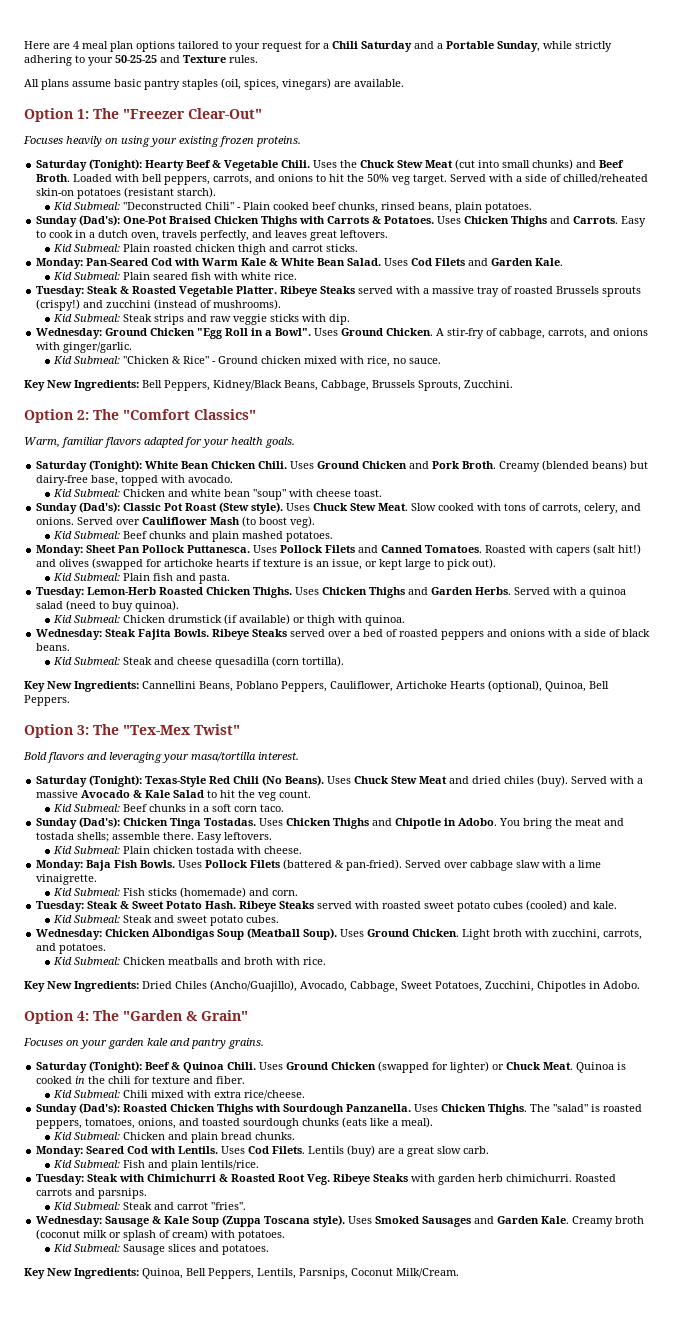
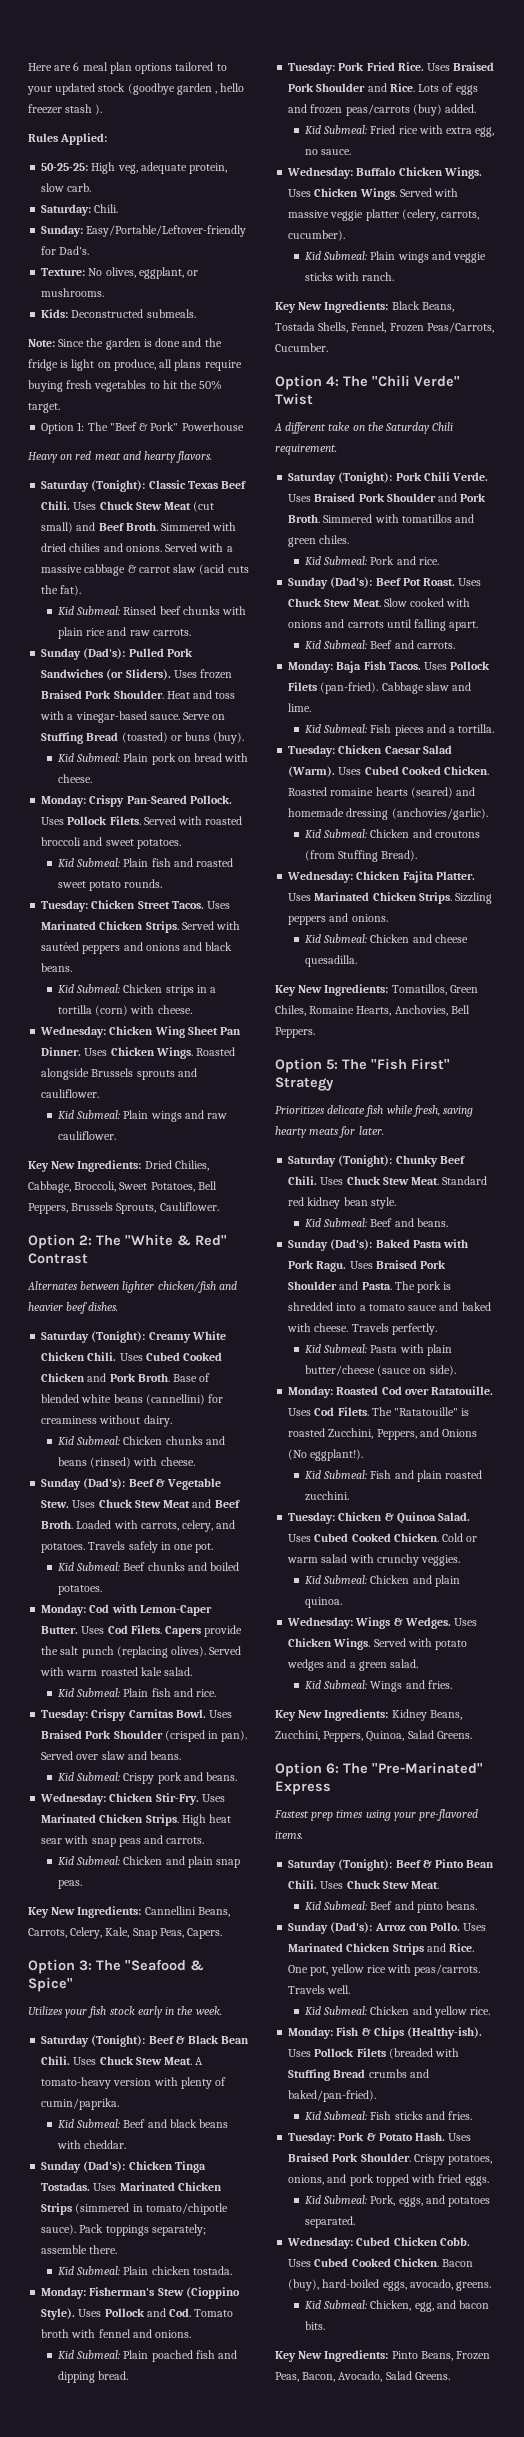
[73,41,79,49] 4 -> [73,62,80,71] 6
[262,41,612,52] [24,55,258,66] [24,78,404,90] [24,108,262,122] [23,136,301,147] [36,159,358,171] request for a Chili Saturday and a Portable Sunday, while strictly adhering to your 50-25-25 and Texture rules. // All plans assume basic pantry staples (oil, spices, vinegars) are available. // Option 1: The "Freezer Clear-Out" // Focuses heavily on using your existing frozen proteins. // Saturday (Tonight): Hearty Beef & Vegetable Chili. Uses the -> [55,83,245,95] [28,104,103,115] [28,133,108,145] [41,162,228,174] [41,183,92,192] [41,204,119,216] [41,225,247,237] [41,246,90,255] [41,267,199,279] [41,288,105,297] [41,309,196,318] [28,338,222,350] [28,359,242,371] [28,380,223,392] [28,403,60,413] [41,422,244,434] [28,451,213,463] [41,480,247,492] [41,501,97,510] updated stock (goodbye garden , hello freezer stash ). // Rules Applied: // 50-25-25: High veg, adequate protein, slow carb. // Saturday: Chili. // Sunday: Easy/Portable/Leftover-friendly for Dad's. // Texture: No olives, eggplant, or mushrooms. // Kids: Deconstructed submeals. // Note: Since the garden is done and the fridge is light on produce, all plans require buying fresh vegetables to hit the 50% target. // Option 1: The "Beef & Pork" Powerhouse // Heavy on red meat and hearty flavors. // Saturday (Tonight): Classic Texas Beef Chili. Uses
[478,159,574,170] into small chunks) -> [41,522,237,533] [41,543,233,552] [41,564,249,576] [41,585,82,596] [57,606,247,615] [57,627,191,639] [41,648,193,660] [41,669,233,680] [41,690,236,699] [40,711,226,723] [41,732,245,744] [57,753,249,765] [57,774,92,783] [41,795,232,807] [41,816,243,825] [41,837,181,849] [57,858,234,867] [57,879,163,891] [41,900,231,912] [41,921,241,933] [41,942,233,954] [41,963,73,972] [57,984,217,996] [57,1005,192,1016] [40,1026,242,1038] [41,1047,236,1059] [41,1068,197,1080] [41,1089,100,1098] [57,1110,228,1122] [57,1131,116,1140] [28,1160,209,1172] [28,1181,217,1193] [28,1202,219,1214] [28,1234,227,1249] [28,1253,88,1264] [27,1281,237,1293] [28,1302,119,1314] [41,1331,226,1343] [41,1352,223,1361] [41,1373,211,1382] [41,1394,224,1405] [41,1415,172,1427] [57,1436,225,1445] [57,1457,195,1468] [41,1478,222,1490] [41,1499,191,1508] small) and Beef Broth. Simmered with dried chilies and onions. Served with a massive cabbage & carrot slaw (acid cuts the fat). // Kid Submeal: Rinsed beef chunks with plain rice and raw carrots. // Sunday (Dad's): Pulled Pork Sandwiches (or Sliders). Uses frozen Braised Pork Shoulder. Heat and toss with a vinegar-based sauce. Serve on Stuffing Bread (toasted) or buns (buy). // Kid Submeal: Plain pork on bread with cheese. // Monday: Crispy Pan-Seared Pollock. Uses Pollock Filets. Served with roasted broccoli and sweet potatoes. // Kid Submeal: Plain fish and roasted sweet potato rounds. // Tuesday: Chicken Street Tacos. Uses Marinated Chicken Strips. Served with sautéed peppers and onions and black beans. // Kid Submeal: Chicken strips in a tortilla (corn) with cheese. // Wednesday: Chicken Wing Sheet Pan Dinner. Uses Chicken Wings. Roasted alongside Brussels sprouts and cauliflower. // Kid Submeal: Plain wings and raw cauliflower. // Key New Ingredients: Dried Chilies, Cabbage, Broccoli, Sweet Potatoes, Bell Peppers, Brussels Sprouts, Cauliflower. // Option 2: The "White & Red" Contrast // Alternates between lighter chicken/fish and heavier beef dishes. // Saturday (Tonight): Creamy White Chicken Chili. Uses Cubed Cooked Chicken and Pork Broth. Base of blended white beans (cannellini) for creaminess without dairy. // Kid Submeal: Chicken chunks and beans (rinsed) with cheese. // Sunday (Dad's): Beef & Vegetable Stew. Uses Chuck Stew Meat
[142,174,649,185] [36,187,217,199] [53,202,533,213] [36,215,647,227] [36,230,389,241] [53,244,359,255] [36,258,564,269] [53,272,298,280] [36,286,642,297] [36,299,282,311] [53,314,351,325] [36,328,649,339] [36,342,133,353] [53,356,442,367] [24,380,513,391] [24,409,256,423] [24,437,295,448] [36,460,649,472] [36,475,234,486] [53,489,383,500] [36,502,284,514] bell peppers, carrots, and onions to hit the 50% veg target. Served with a side of chilled/reheated skin-on potatoes (resistant starch). // Kid Submeal: "Deconstructed Chili" - Plain cooked beef chunks, rinsed beans, plain potatoes. // Sunday (Dad's): One-Pot Braised Chicken Thighs with Carrots & Potatoes. Uses Chicken Thighs and Carrots. Easy to cook in a dutch oven, travels perfectly, and leaves great leftovers. // Kid Submeal: Plain roasted chicken thigh and carrot sticks. // Monday: Pan-Seared Cod with Warm Kale & White Bean Salad. Uses Cod Filets and Garden Kale. // Kid Submeal: Plain seared fish with white rice. // Tuesday: Steak & Roasted Vegetable Platter. Ribeye Steaks served with a massive tray of roasted Brussels sprouts (crispy!) and zucchini (instead of mushrooms). // Kid Submeal: Steak strips and raw veggie sticks with dip. // Wednesday: Ground Chicken "Egg Roll in a Bowl". Uses Ground Chicken. A stir-fry of cabbage, carrots, and onions with ginger/garlic. // Kid Submeal: "Chicken & Rice" - Ground chicken mixed with rice, no sauce. // Key New Ingredients: Bell Peppers, Kidney/Black Beans, Cabbage, Brussels Sprouts, Zucchini. // Option 2: The "Comfort Classics" // Warm, familiar flavors adapted for your health goals. // Saturday (Tonight): White Bean Chicken Chili. Uses Ground Chicken and Pork Broth. Creamy (blended beans) but dairy-free base, topped with avocado. // Kid Submeal: Chicken and white bean "soup" with cheese toast. // Sunday (Dad's): Classic Pot Roast (Stew style). -> [140,1520,236,1532] [41,1541,214,1553] [57,1562,240,1571] [57,1585,102,1595] [41,1604,212,1616] [41,1625,243,1637] [41,1646,242,1658] [40,1667,193,1676] [57,1688,217,1697] [41,1709,233,1721] [41,1730,248,1742] [41,1751,182,1760] [57,1772,238,1784] [40,1793,225,1805] [41,1814,232,1826] [41,1835,205,1847] [57,1856,241,1868] [57,1880,82,1889] [28,1906,230,1918] [28,1927,223,1939] [28,1959,204,1974] [28,1977,73,1992] [28,2006,222,2018] [41,2035,250,2047] [41,2056,204,2065] [41,2077,227,2089] [41,2098,120,2110] [57,2119,229,2128] [56,2140,127,2149] [41,2161,206,2173] [41,2182,222,2191] [41,2203,228,2215] [41,2224,206,2236] [41,2245,118,2254] [57,2266,232,2275] [41,2287,240,2299] [41,2308,234,2320] [41,2329,192,2338] [57,2350,238,2362] [57,2371,129,2383] [288,62,495,74] [288,83,478,95] [288,104,477,116] [304,125,495,137] [304,149,352,155] [287,167,482,179] [288,188,459,200] [288,209,480,221] [288,230,346,241] [304,251,487,263] [304,272,395,281] [275,301,454,313] [275,322,494,333] [275,343,328,352] [275,375,460,390] [275,393,313,405] [274,422,454,434] [275,444,337,455] [288,472,489,484] [288,493,487,502] [288,514,475,523] [288,535,350,547] [304,556,439,565] [288,577,456,589] carrots, celery, and potatoes. Travels safely in one pot. // Kid Submeal: Beef chunks and boiled potatoes. // Monday: Cod with Lemon-Caper Butter. Uses Cod Filets. Capers provide the salt punch (replacing olives). Served with warm roasted kale salad. // Kid Submeal: Plain fish and rice. // Tuesday: Crispy Carnitas Bowl. Uses Braised Pork Shoulder (crisped in pan). Served over slaw and beans. // Kid Submeal: Crispy pork and beans. // Wednesday: Chicken Stir-Fry. Uses Marinated Chicken Strips. High heat sear with snap peas and carrots. // Kid Submeal: Chicken and plain snap peas. // Key New Ingredients: Cannellini Beans, Carrots, Celery, Kale, Snap Peas, Capers. // Option 3: The "Seafood & Spice" // Utilizes your fish stock early in the week. // Saturday (Tonight): Beef & Black Bean Chili. Uses Chuck Stew Meat. A tomato-heavy version with plenty of cumin/paprika. // Kid Submeal: Beef and black beans with cheddar. // Sunday (Dad's): Chicken Tinga Tostadas. Uses Marinated Chicken Strips (simmered in tomato/chipotle sauce). Pack toppings separately; assemble there. // Kid Submeal: Plain chicken tostada. // Monday: Fisherman's Stew (Cioppino Style). Uses Pollock and Cod. Tomato broth with fennel and onions. // Kid Submeal: Plain poached fish and dipping bread. // Tuesday: Pork Fried Rice. Uses Braised Pork Shoulder and Rice. Lots of eggs and frozen peas/carrots (buy) added. // Kid Submeal: Fried rice with extra egg, no sauce. // Wednesday: Buffalo Chicken Wings. Uses Chicken Wings. Served with massive veggie platter (celery, carrots, cucumber). // Kid Submeal: Plain wings and veggie sticks with ranch. // Key New Ingredients: Black Beans, Tostada Shells, Fennel, Frozen Peas/Carrots, Cucumber. // Option 4: The "Chili Verde" Twist // A different take on the Saturday Chili requirement. // Saturday (Tonight): Pork Chili Verde. Uses Braised Pork Shoulder and Pork Broth. Simmered with tomatillos and green chiles. // Kid Submeal: Pork and rice. // Sunday (Dad's): Beef Pot Roast.
[504,503,642,514] [36,516,316,528] [53,531,334,542] [36,544,642,556] [36,558,497,570] [53,573,231,584] [36,587,627,598] [36,600,180,612] [53,614,406,626] [36,629,651,640] [36,643,71,651] [53,657,153,665] tons of carrots, celery, and onions. Served over Cauliflower Mash (to boost veg). // Kid Submeal: Beef chunks and plain mashed potatoes. // Monday: Sheet Pan Pollock Puttanesca. Uses Pollock Filets and Canned Tomatoes. Roasted with capers (salt hit!) and olives (swapped for artichoke hearts if texture is an issue, or kept large to pick out). // Kid Submeal: Plain fish and pasta. // Tuesday: Lemon-Herb Roasted Chicken Thighs. Uses Chicken Thighs and Garden Herbs. Served with a quinoa salad (need to buy quinoa). // Kid Submeal: Chicken drumstick (if available) or thigh with quinoa. // Wednesday: Steak Fajita Bowls. Ribeye Steaks served over a bed of roasted peppers and onions with a side of black beans. // Kid Submeal: Steak -> [288,619,479,631] [304,640,455,649] [288,661,491,673] [288,682,472,694] [288,703,312,712] [304,724,495,736] [288,745,452,757] [288,766,490,777] [288,787,476,798] [288,808,488,820] [304,829,480,838] [304,850,418,862] [287,871,475,883] [288,892,493,904] [288,913,388,925] [304,934,410,943] onions and carrots until falling apart. // Kid Submeal: Beef and carrots. // Monday: Baja Fish Tacos. Uses Pollock Filets (pan-fried). Cabbage slaw and lime. // Kid Submeal: Fish pieces and a tortilla. // Tuesday: Chicken Caesar Salad (Warm). Uses Cubed Cooked Chicken. Roasted romaine hearts (seared) and homemade dressing (anchovies/garlic). // Kid Submeal: Chicken and croutons (from Stuffing Bread). // Wednesday: Chicken Fajita Platter. Uses Marinated Chicken Strips. Sizzling peppers and onions. // Kid Submeal: Chicken
[215,656,345,668] [24,680,609,692] [24,695,70,706] [24,724,240,738] [23,752,299,763] [36,775,644,787] [36,790,312,801] [53,804,285,812] [36,817,625,829] [36,832,273,843] [53,846,303,854] [36,859,602,871] [36,874,98,885] [53,887,299,898] [36,900,618,912] [53,915,280,926] [36,928,643,940] [36,943,107,954] [53,957,327,965] [24,980,640,992] [24,1010,248,1024] [23,1038,264,1049] [36,1061,627,1073] [36,1076,246,1084] [53,1090,306,1100] [36,1103,643,1115] [36,1117,434,1129] [53,1132,296,1143] [36,1145,490,1157] [53,1160,260,1171] [36,1174,617,1185] [36,1188,148,1199] [53,1202,247,1210] [36,1215,645,1227] [36,1229,286,1241] [53,1244,270,1255] [24,1268,459,1279] quesadilla (corn tortilla). // Key New Ingredients: Cannellini Beans, Poblano Peppers, Cauliflower, Artichoke Hearts (optional), Quinoa, Bell Peppers. // Option 3: The "Tex-Mex Twist" // Bold flavors and leveraging your masa/tortilla interest. // Saturday (Tonight): Texas-Style Red Chili (No Beans). Uses Chuck Stew Meat and dried chiles (buy). Served with a massive Avocado & Kale Salad to hit the veg count. // Kid Submeal: Beef chunks in a soft corn taco. // Sunday (Dad's): Chicken Tinga Tostadas. Uses Chicken Thighs and Chipotle in Adobo. You bring the meat and tostada shells; assemble there. Easy leftovers. // Kid Submeal: Plain chicken tostada with cheese. // Monday: Baja Fish Bowls. Uses Pollock Filets (battered & pan-fried). Served over cabbage slaw with a lime vinaigrette. // Kid Submeal: Fish sticks (homemade) and corn. // Tuesday: Steak & Sweet Potato Hash. Ribeye Steaks served with roasted sweet potato cubes (cooled) and kale. // Kid Submeal: Steak and sweet potato cubes. // Wednesday: Chicken Albondigas Soup (Meatball Soup). Uses Ground Chicken. Light broth with zucchini, carrots, and potatoes. // Kid Submeal: Chicken meatballs and broth with rice. // Key New Ingredients: Dried Chiles (Ancho/Guajillo), Avocado, Cabbage, Sweet Potatoes, Zucchini, Chipotles in Adobo. // Option 4: The "Garden & Grain" // Focuses on your garden kale and pantry grains. // Saturday (Tonight): Beef & Quinoa Chili. Uses Ground Chicken (swapped for lighter) or Chuck Meat. Quinoa is cooked in the chili for texture and fiber. // Kid Submeal: Chili mixed with extra rice/cheese. // Sunday (Dad's): Roasted Chicken Thighs with Sourdough Panzanella. Uses Chicken Thighs. The "salad" is roasted peppers, tomatoes, onions, and toasted sourdough chunks (eats like a meal). // Kid Submeal: Chicken and plain bread chunks. // Monday: Seared Cod with Lentils. Uses Cod Filets. Lentils (buy) are a great slow carb. // Kid Submeal: Fish and plain lentils/rice. // Tuesday: Steak with Chimichurri & Roasted Root Veg. Ribeye Steaks with garden herb chimichurri. Roasted carrots and parsnips. // Kid Submeal: Steak and carrot "fries". // Wednesday: Sausage & Kale Soup (Zuppa Toscana style). Uses Smoked Sausages and Garden Kale. Creamy broth (coconut milk or splash of cream) with potatoes. // Kid Submeal: Sausage slices and potatoes. // Key New Ingredients: Quinoa, Bell Peppers, Lentils, Parsnips, Coconut Milk/Cream. -> [304,955,357,967] [275,984,478,996] [275,1005,470,1016] [275,1027,315,1038] [275,1058,450,1073] [275,1077,334,1091] [275,1105,474,1117] [275,1126,384,1138] [288,1155,465,1167] [288,1176,488,1185] [288,1197,396,1209] [304,1218,448,1227] [288,1239,469,1251] [288,1260,447,1272] [288,1281,452,1293] [288,1302,491,1311] [287,1323,437,1335] [304,1344,452,1356] [304,1365,456,1376] [288,1386,494,1398] [288,1407,470,1416] [288,1428,478,1440] [288,1449,364,1461] [304,1470,483,1482] [304,1491,349,1501] [288,1512,471,1524] [288,1533,478,1542] [287,1554,461,1566] [304,1575,460,1587] [304,1597,342,1608] [287,1617,478,1629] [288,1638,468,1650] [287,1659,419,1671] [304,1680,452,1692] [275,1709,462,1721] [275,1730,472,1742] [275,1762,483,1777] [275,1781,331,1795] [274,1809,479,1821] [275,1831,303,1839] [288,1859,495,1871] [288,1880,440,1889] [304,1901,478,1913] [288,1922,487,1934] [288,1943,475,1955] [288,1964,481,1976] [288,1985,351,1994] [304,2006,491,2018] [288,2027,483,2039] [288,2048,460,2059] [288,2069,429,2081] [288,2090,377,2102] [304,2111,473,2120] [288,2132,472,2144] [288,2153,493,2165] [288,2174,489,2186] [304,2195,491,2207] [304,2216,355,2228] [287,2237,470,2249] [288,2258,474,2267] [288,2279,492,2291] [304,2300,490,2312] [304,2321,325,2330] [275,2350,491,2362] [275,2371,450,2382] quesadilla. // Key New Ingredients: Tomatillos, Green Chiles, Romaine Hearts, Anchovies, Bell Peppers. // Option 5: The "Fish First" Strategy // Prioritizes delicate fish while fresh, saving hearty meats for later. // Saturday (Tonight): Chunky Beef Chili. Uses Chuck Stew Meat. Standard red kidney bean style. // Kid Submeal: Beef and beans. // Sunday (Dad's): Baked Pasta with Pork Ragu. Uses Braised Pork Shoulder and Pasta. The pork is shredded into a tomato sauce and baked with cheese. Travels perfectly. // Kid Submeal: Pasta with plain butter/cheese (sauce on side). // Monday: Roasted Cod over Ratatouille. Uses Cod Filets. The "Ratatouille" is roasted Zucchini, Peppers, and Onions (No eggplant!). // Kid Submeal: Fish and plain roasted zucchini. // Tuesday: Chicken & Quinoa Salad. Uses Cubed Cooked Chicken. Cold or warm salad with crunchy veggies. // Kid Submeal: Chicken and plain quinoa. // Wednesday: Wings & Wedges. Uses Chicken Wings. Served with potato wedges and a green salad. // Kid Submeal: Wings and fries. // Key New Ingredients: Kidney Beans, Zucchini, Peppers, Quinoa, Salad Greens. // Option 6: The "Pre-Marinated" Express // Fastest prep times using your pre-flavored items. // Saturday (Tonight): Beef & Pinto Bean Chili. Uses Chuck Stew Meat. // Kid Submeal: Beef and pinto beans. // Sunday (Dad's): Arroz con Pollo. Uses Marinated Chicken Strips and Rice. One pot, yellow rice with peas/carrots. Travels well. // Kid Submeal: Chicken and yellow rice. // Monday: Fish & Chips (Healthy-ish). Uses Pollock Filets (breaded with Stuffing Bread crumbs and baked/pan-fried). // Kid Submeal: Fish sticks and fries. // Tuesday: Pork & Potato Hash. Uses Braised Pork Shoulder. Crispy potatoes, onions, and pork topped with fried eggs. // Kid Submeal: Pork, eggs, and potatoes separated. // Wednesday: Cubed Chicken Cobb. Uses Cubed Cooked Chicken. Bacon (buy), hard-boiled eggs, avocado, greens. // Kid Submeal: Chicken, egg, and bacon bits. // Key New Ingredients: Pinto Beans, Frozen Peas, Bacon, Avocado, Salad Greens.

